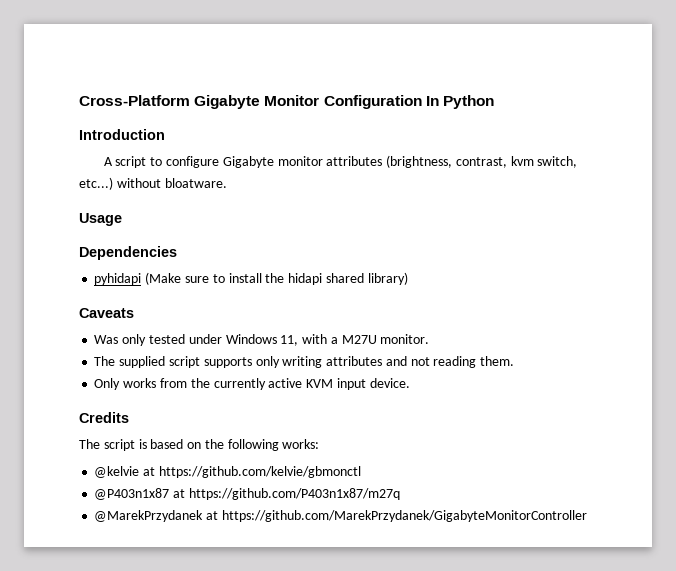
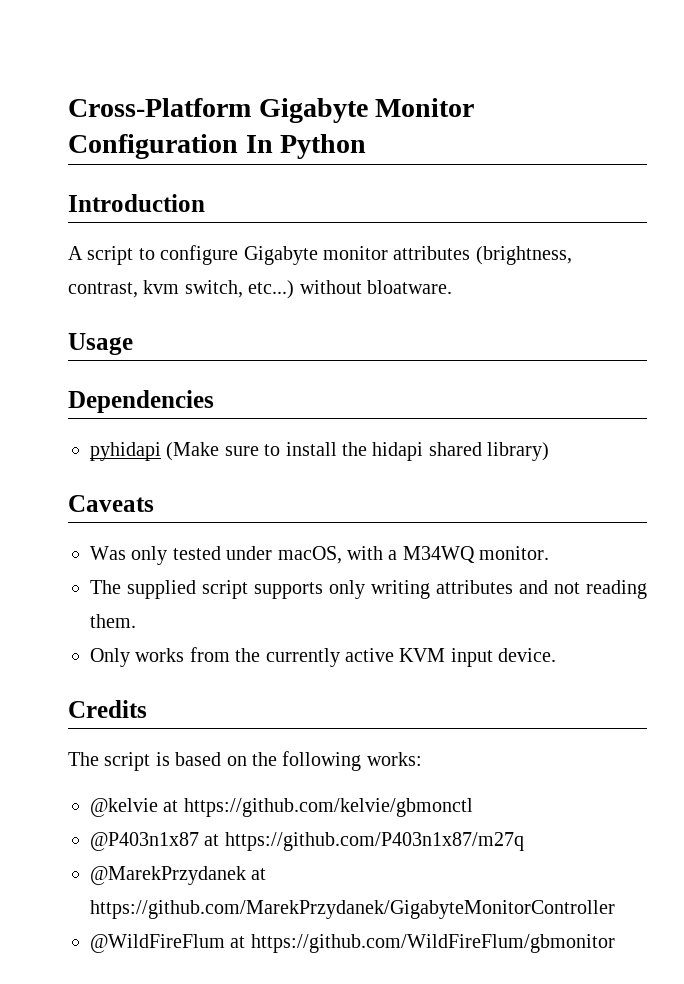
[225,334,299,346] Windows 11, -> [277,546,342,564] macOS,
[341,335,377,344] M27U -> [402,546,475,563] M34WQ
(587, 516) none -> [90,934,615,953] // @WildFireFlum at https://github.com/WildFireFlum/gbmonitor

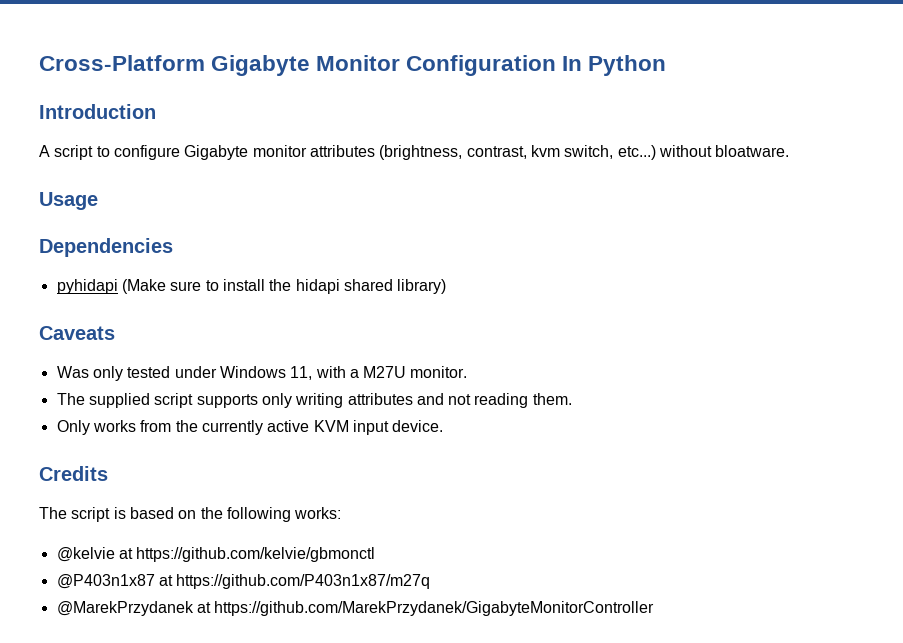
[277,546,342,564] macOS, -> [219,366,313,380] Windows 11,
[402,546,475,563] M34WQ -> [363,366,407,378] M27U
[90,934,615,953] // @WildFireFlum at https://github.com/WildFireFlum/gbmonitor -> (655, 608) none

